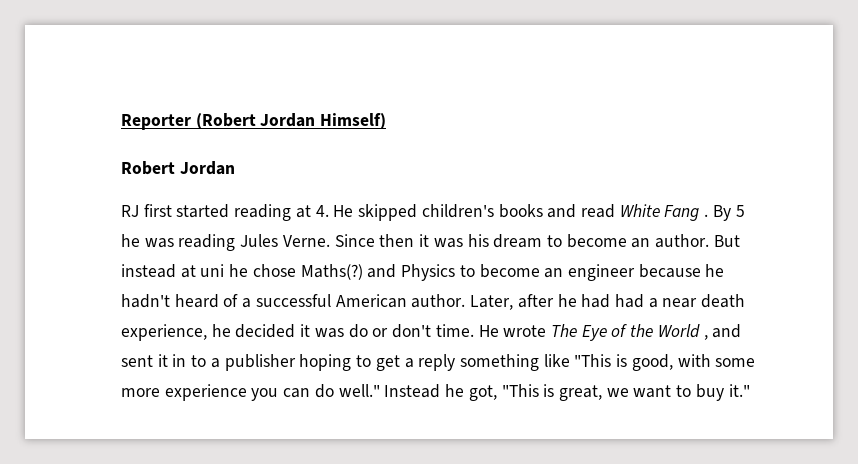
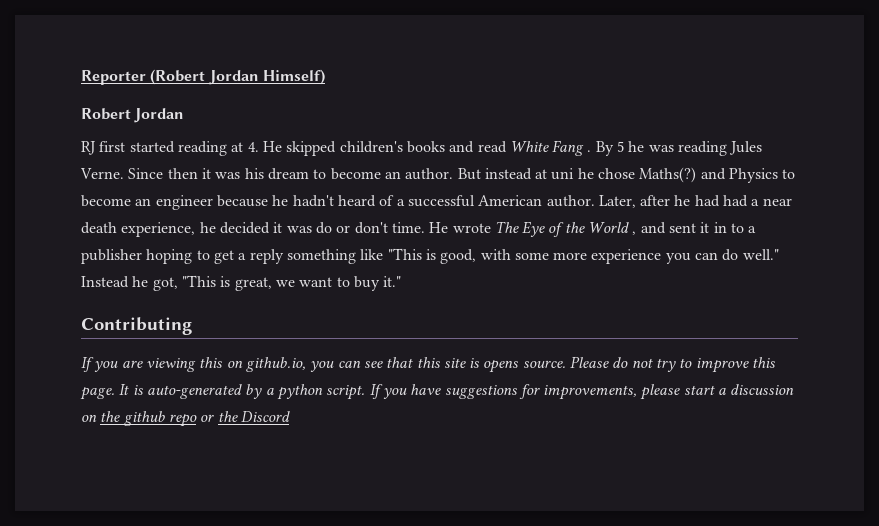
(750, 390) none -> [81,317,192,335] [81,356,777,373] [80,384,795,400] [81,411,290,427] // Contributing // If you are viewing this on github.io, you can see that this site is opens source. Please do not try to improve this page. It is auto-generated by a python script. If you have suggestions for improvements, please start a discussion on the github repo or the Discord

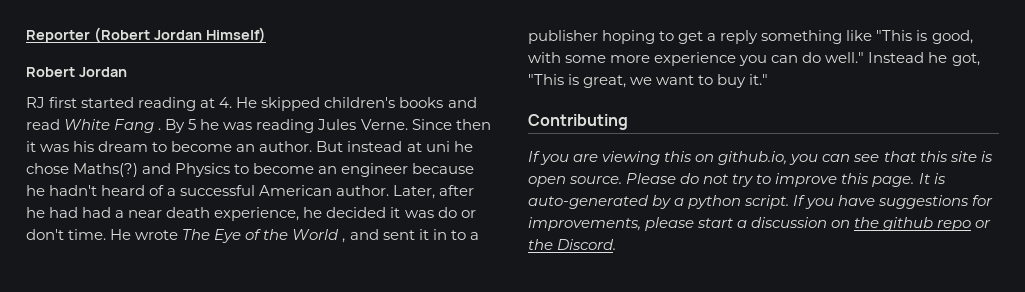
[483,360,520,373] opens -> [528,176,566,187] open
[240,411,290,422] Discord -> [557,239,617,250] Discord.

